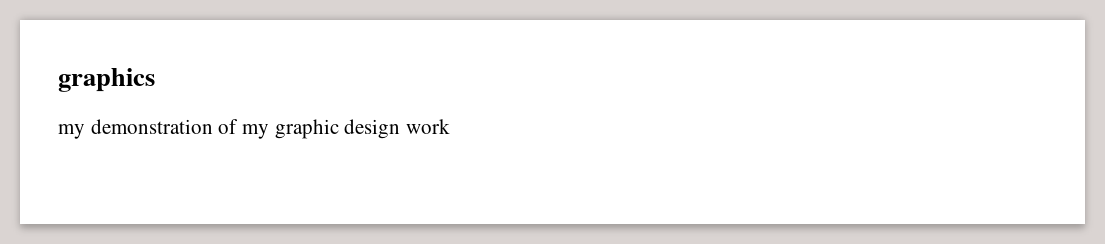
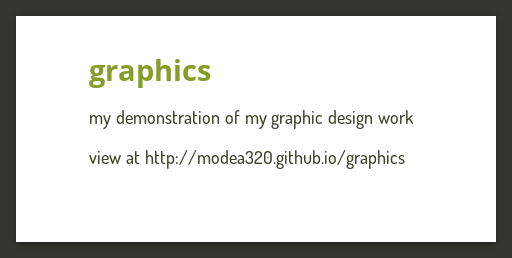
(451, 126) none -> [89,150,405,169] // view at http://modea320.github.io/graphics

